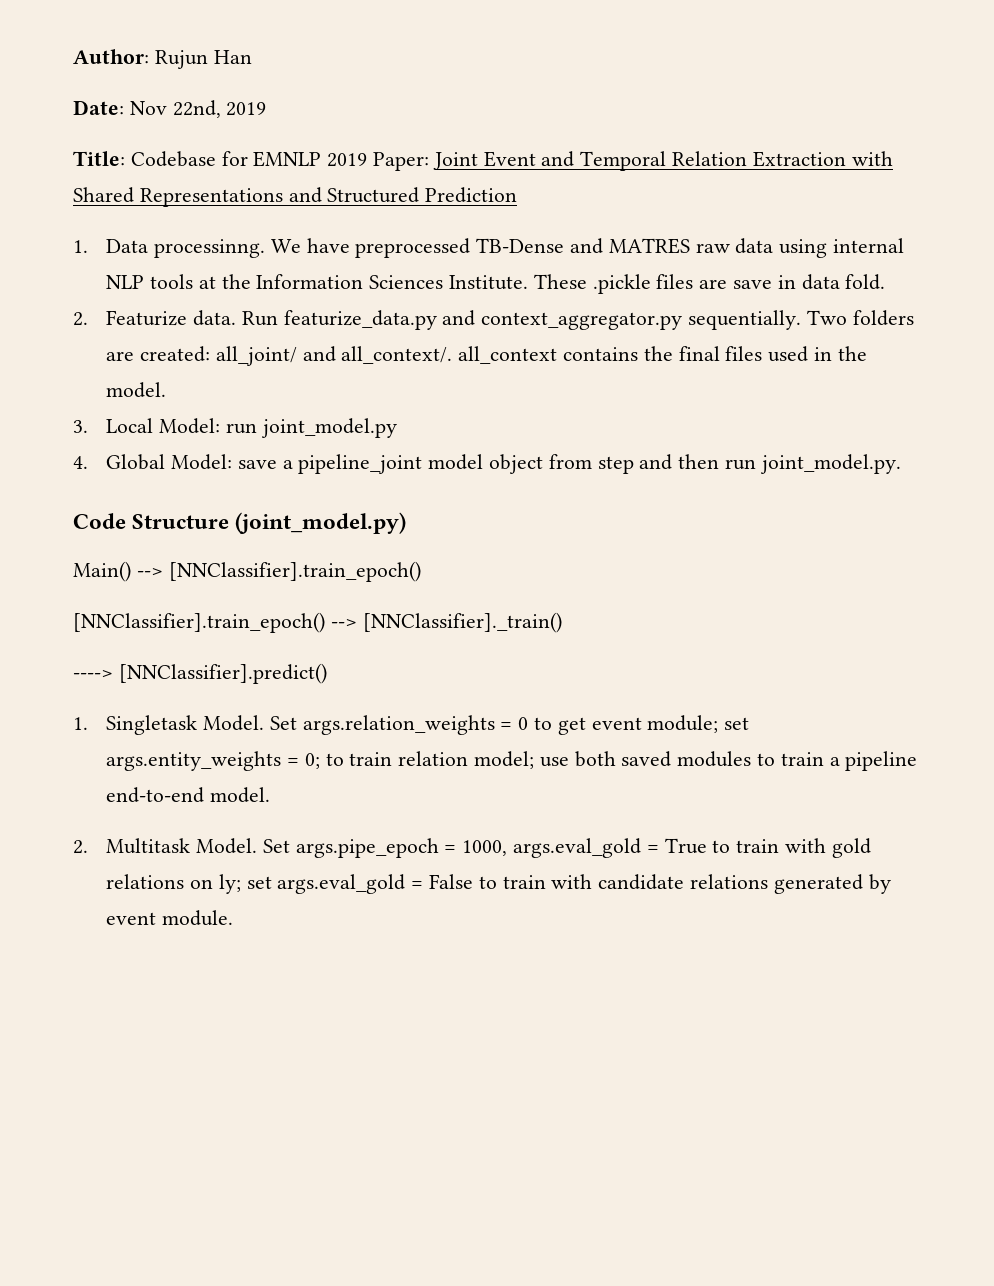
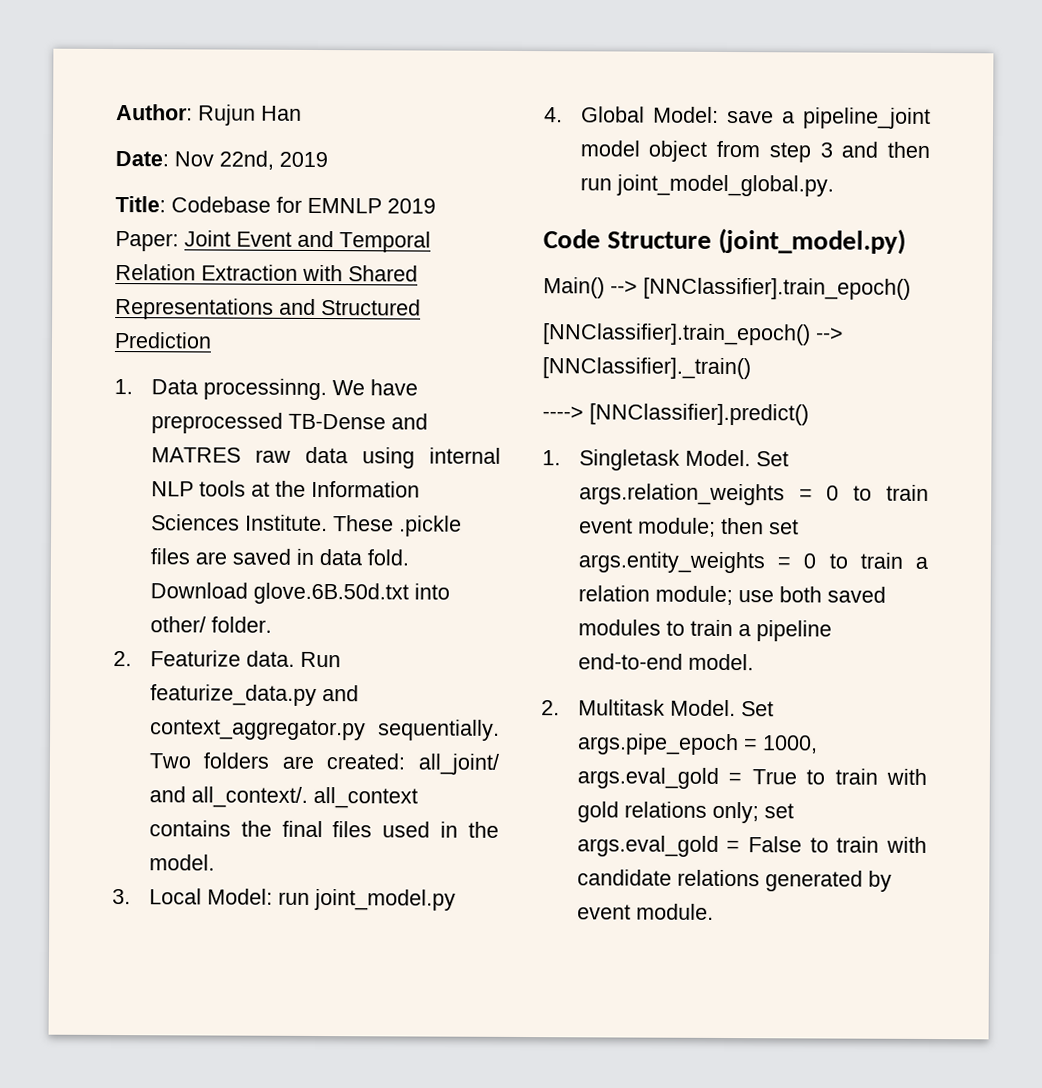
[732,280,772,289] save -> [231,548,291,565] saved
(886, 282) none -> [149,582,450,605] [149,616,272,633] Download glove.6B.50d.txt into other/ folder.
(634, 465) none -> [819,142,833,158] 3
[759,454,901,474] joint_model.py. -> [615,174,834,197] joint_model_global.py.
[557,717,586,735] get -> [886,484,929,501] train
(719, 724) none -> [720,517,764,535] then
[304,751,534,769] 0; to train relation model; -> [803,552,928,569] [577,585,733,606] 0 to train a relation module;
[189,874,241,894] on ly; -> [711,801,759,824] only;

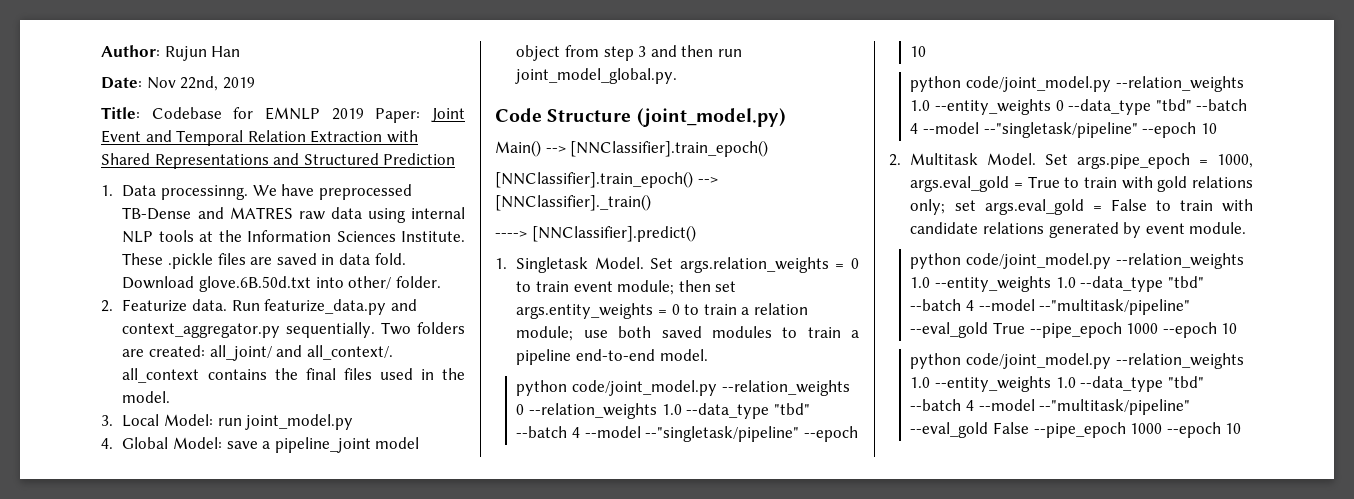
(754, 662) none -> [516,380,850,396] [516,403,810,419] [516,426,858,442] [910,46,927,57] [910,76,1244,92] [910,99,1248,115] [910,122,1217,138] // python code/joint_model.py --relation_weights 0 --relation_weights 1.0 --data_type "tbd" --batch 4 --model --"singletask/pipeline" --epoch 10 // python code/joint_model.py --relation_weights 1.0 --entity_weights 0 --data_type "tbd" --batch 4 --model --"singletask/pipeline" --epoch 10
(714, 911) none -> [910,253,1244,269] [910,276,1204,292] [910,299,1191,315] [910,322,1238,338] [910,353,1244,369] [910,376,1204,392] [910,399,1191,415] [910,422,1242,438] // python code/joint_model.py --relation_weights 1.0 --entity_weights 1.0 --data_type "tbd" --batch 4 --model --"multitask/pipeline" --eval_gold True --pipe_epoch 1000 --epoch 10 // python code/joint_model.py --relation_weights 1.0 --entity_weights 1.0 --data_type "tbd" --batch 4 --model --"multitask/pipeline" --eval_gold False --pipe_epoch 1000 --epoch 10

